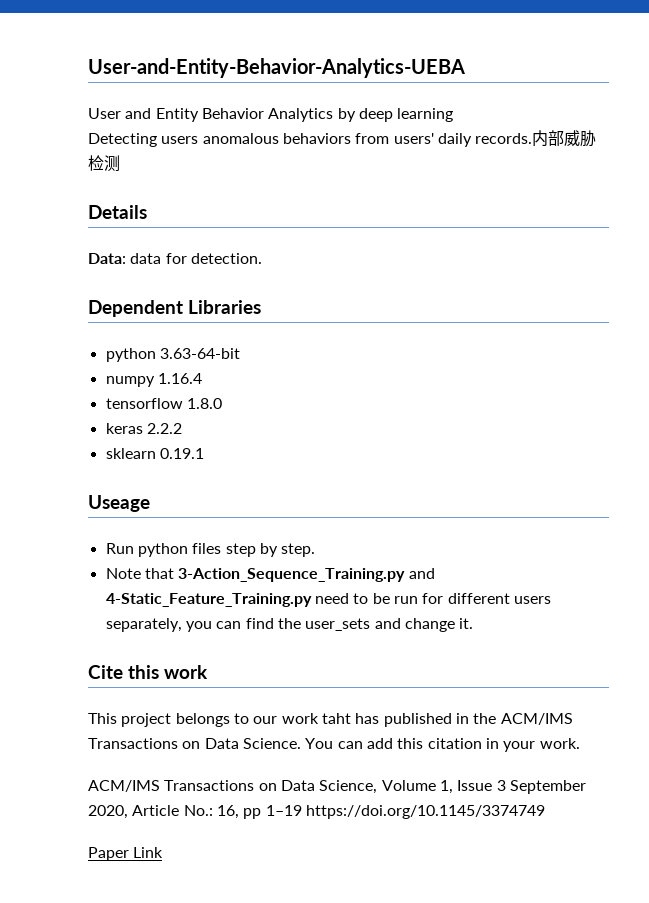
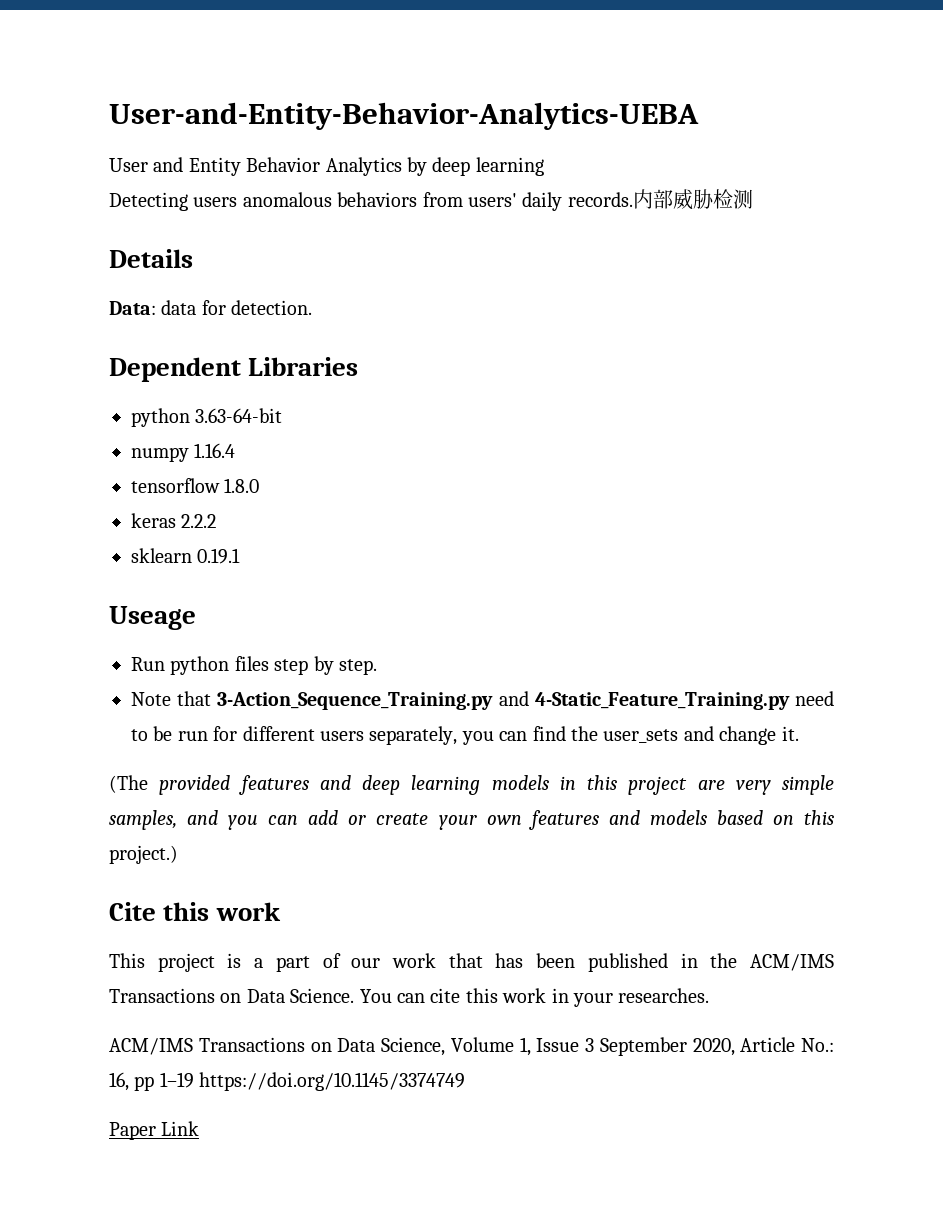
(474, 623) none -> [109,775,834,795] [109,810,834,830] [109,845,178,864] // (The provided features and deep learning models in this project are very simple samples, and you can add or create your own features and models based on this project.)
[175,713,380,727] belongs to our work taht has -> [227,953,576,972] is a part of our work that has been
[366,738,482,749] add this citation -> [430,988,547,1003] cite this work
[539,738,580,749] work. -> [618,988,710,1003] researches.

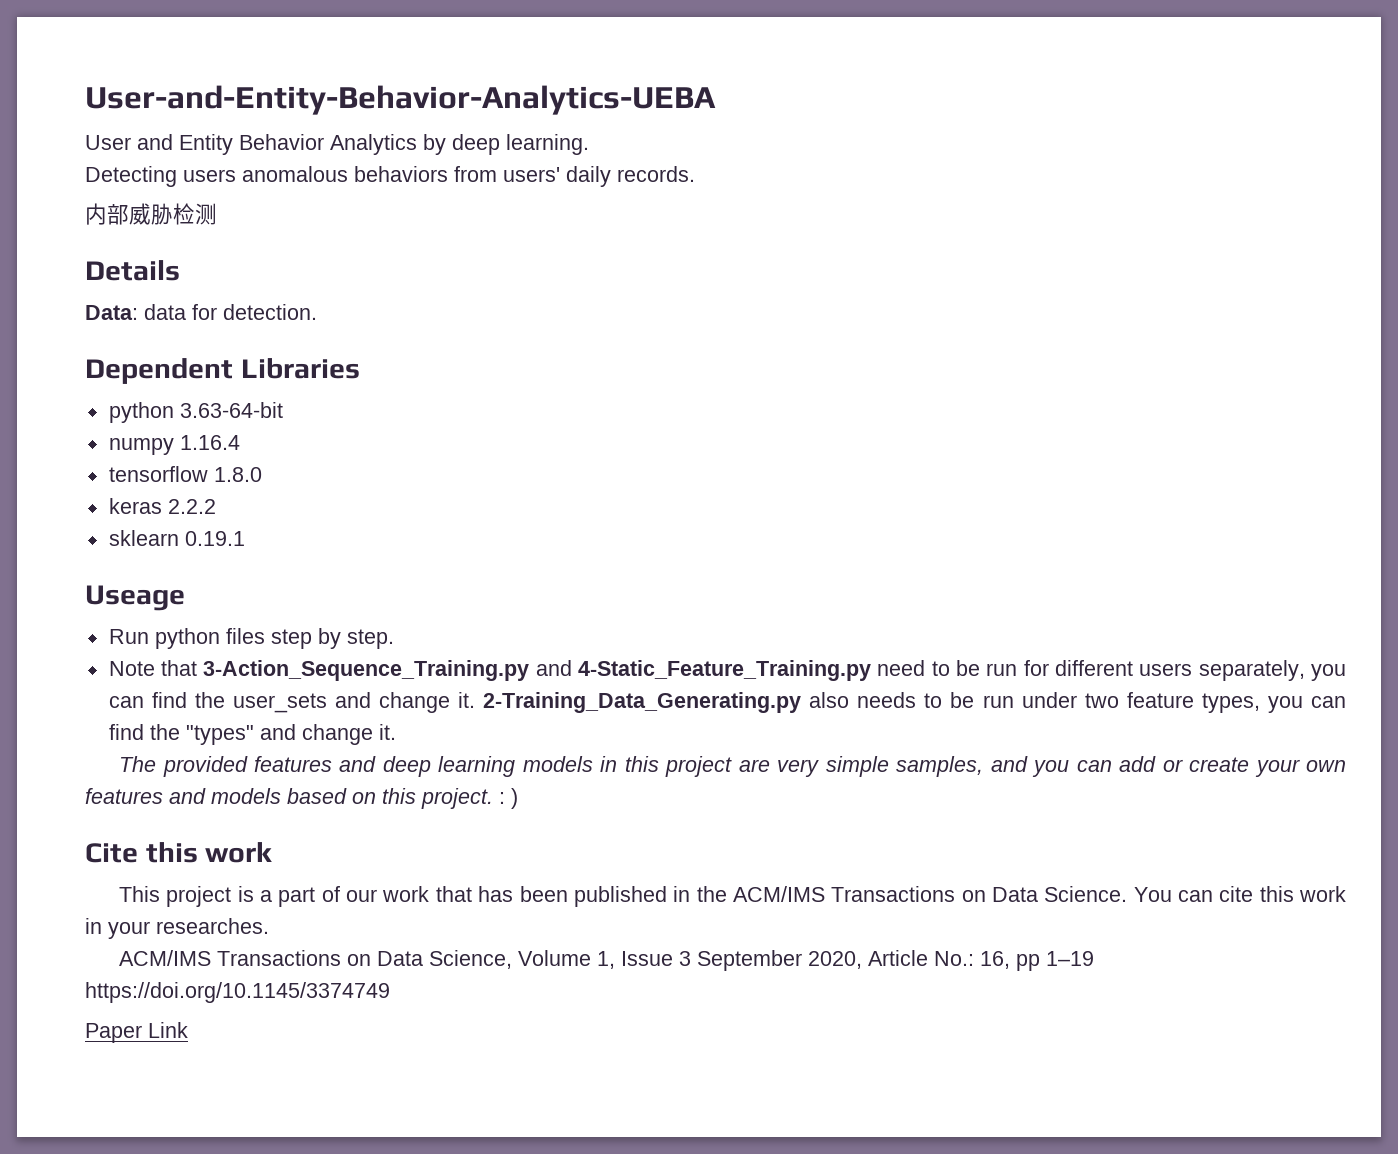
[475,157,544,176] learning -> [506,134,589,155] learning.
(633, 199) none -> (695, 174) //
[109,775,148,793] // (The -> [483,692,1347,713] [108,724,396,745] [119,756,157,772] 2-Training_Data_Generating.py also needs to be run under two feature types, you can find the "types" and change it. // The
[109,845,178,864] project.) -> [421,788,518,809] project. : )

